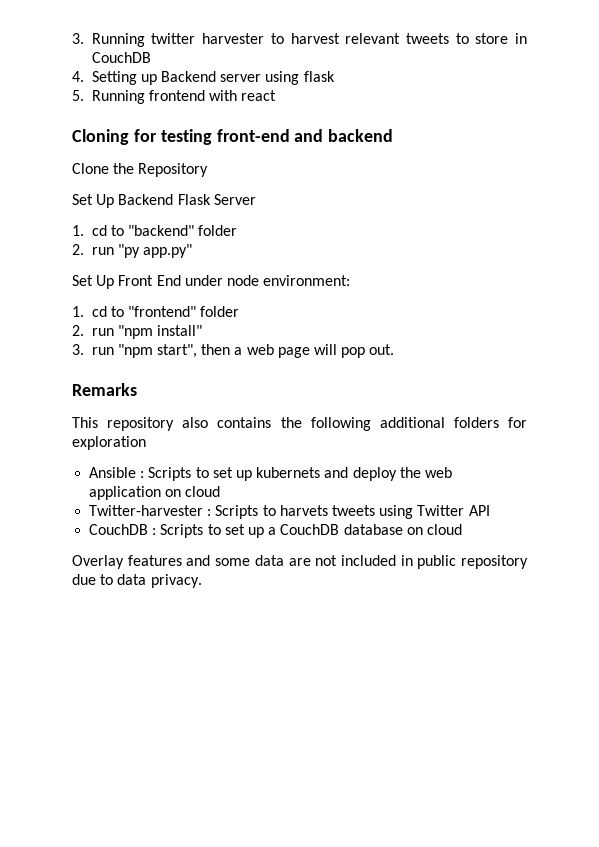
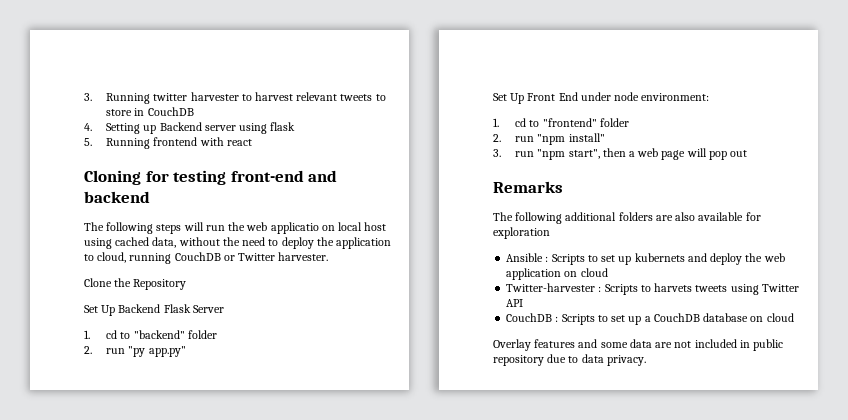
(394, 135) none -> [84,222,387,234] [84,237,392,249] [84,252,329,264] // The following steps will run the web applicatio on local host using cached data, without the need to deploy the application to cloud, running CouchDB or Twitter harvester.
[369,344,395,355] out. -> [730,150,748,157] out
[72,417,499,431] This repository also contains the following additional folders -> [493,212,744,224] The following additional folders are also available

